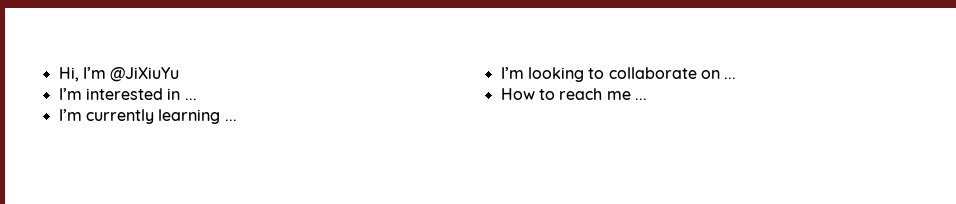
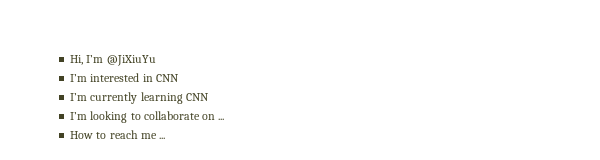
[184,98,197,100] ... -> [155,74,179,82] CNN
[224,119,237,121] ... -> [185,93,209,101] CNN

